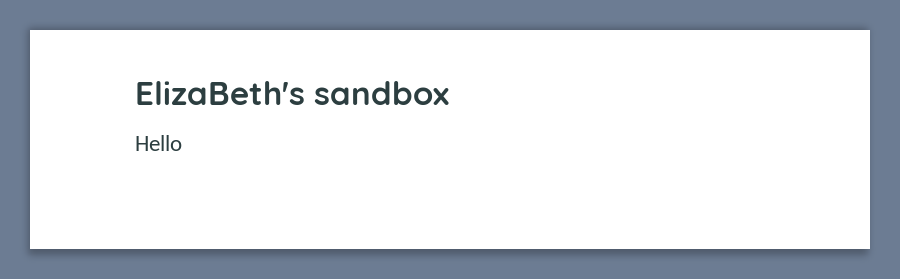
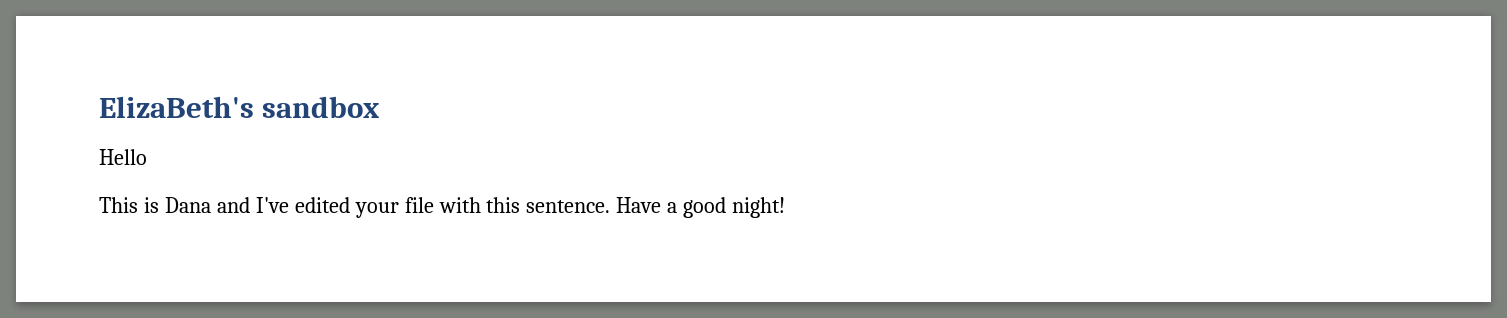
(182, 143) none -> [99,197,786,218] // This is Dana and I've edited your file with this sentence. Have a good night!

